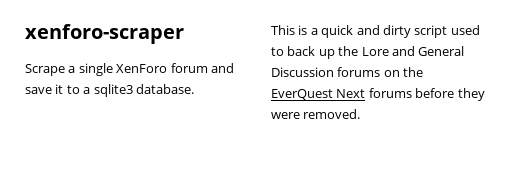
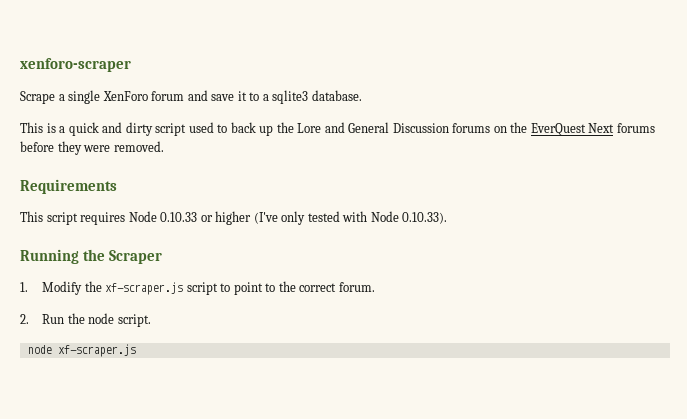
(361, 114) none -> [20,179,117,194] [20,211,448,225] [20,249,162,264] [20,281,375,295] [20,313,151,327] [27,344,136,357] // Requirements // This script requires Node 0.10.33 or higher (I've only tested with Node 0.10.33). // Running the Scraper // 1. Modify the xf-scraper.js script to point to the correct forum. // 2. Run the node script. // node xf-scraper.js

